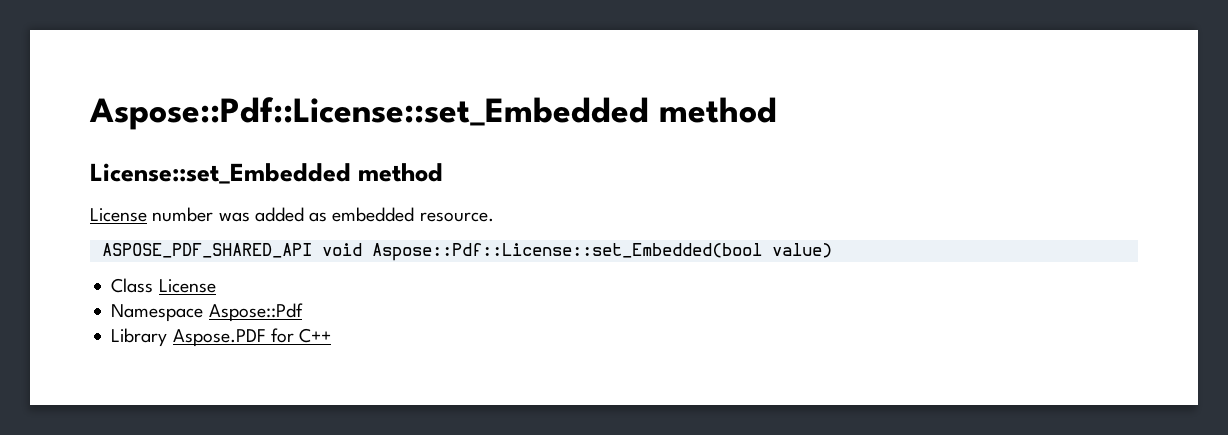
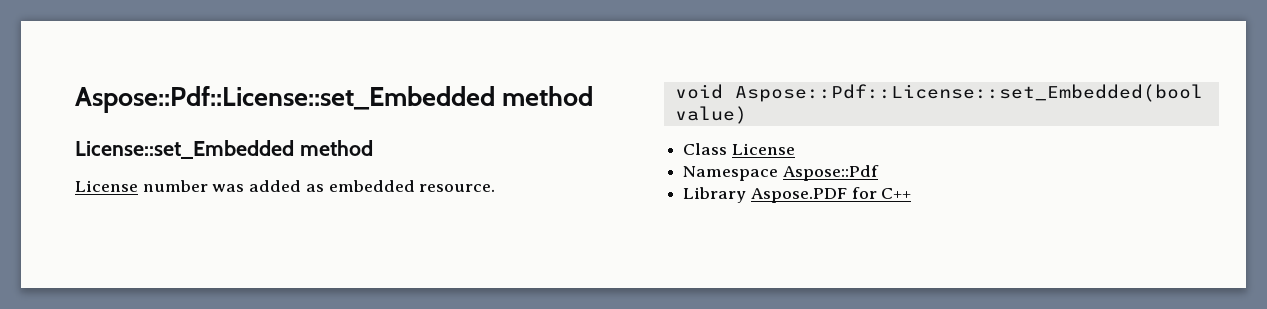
[101,243,312,258] ASPOSE_PDF_SHARED_API -> (496, 188) none

